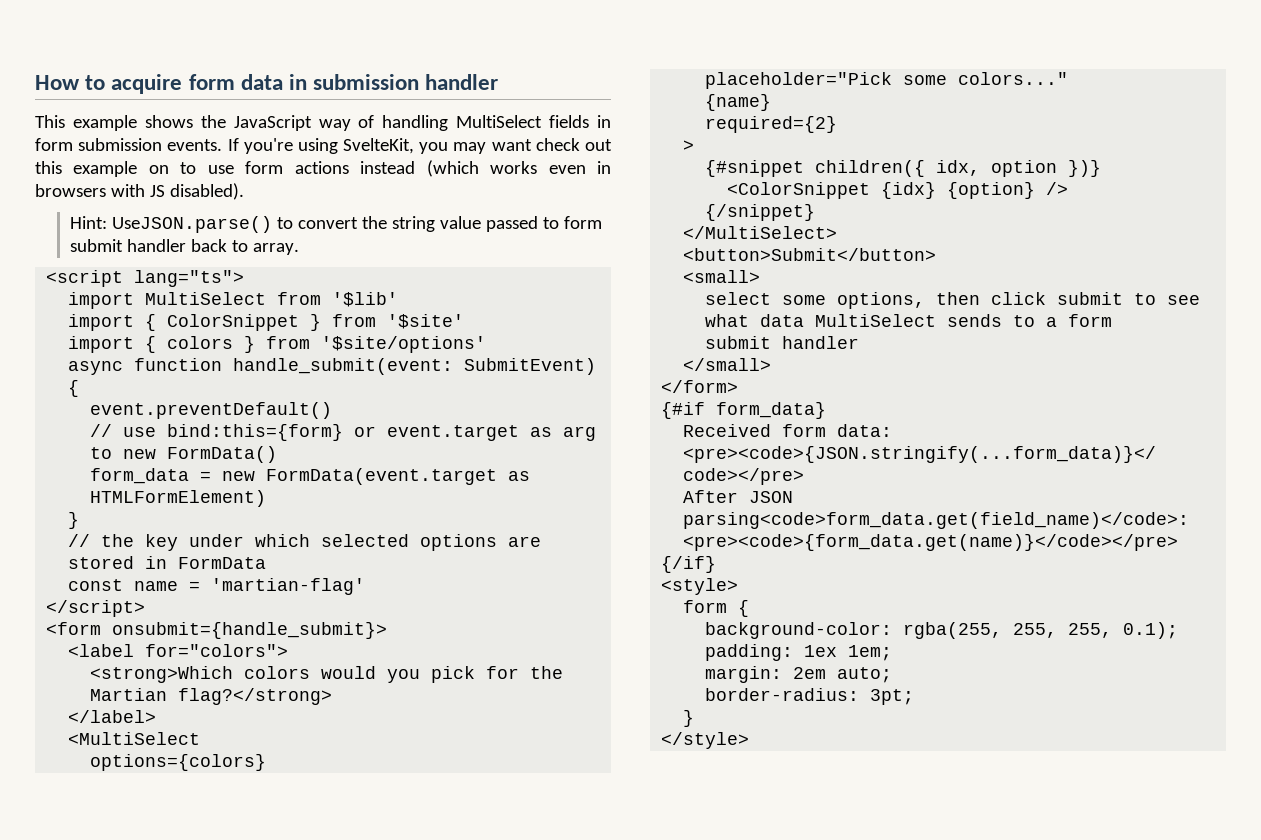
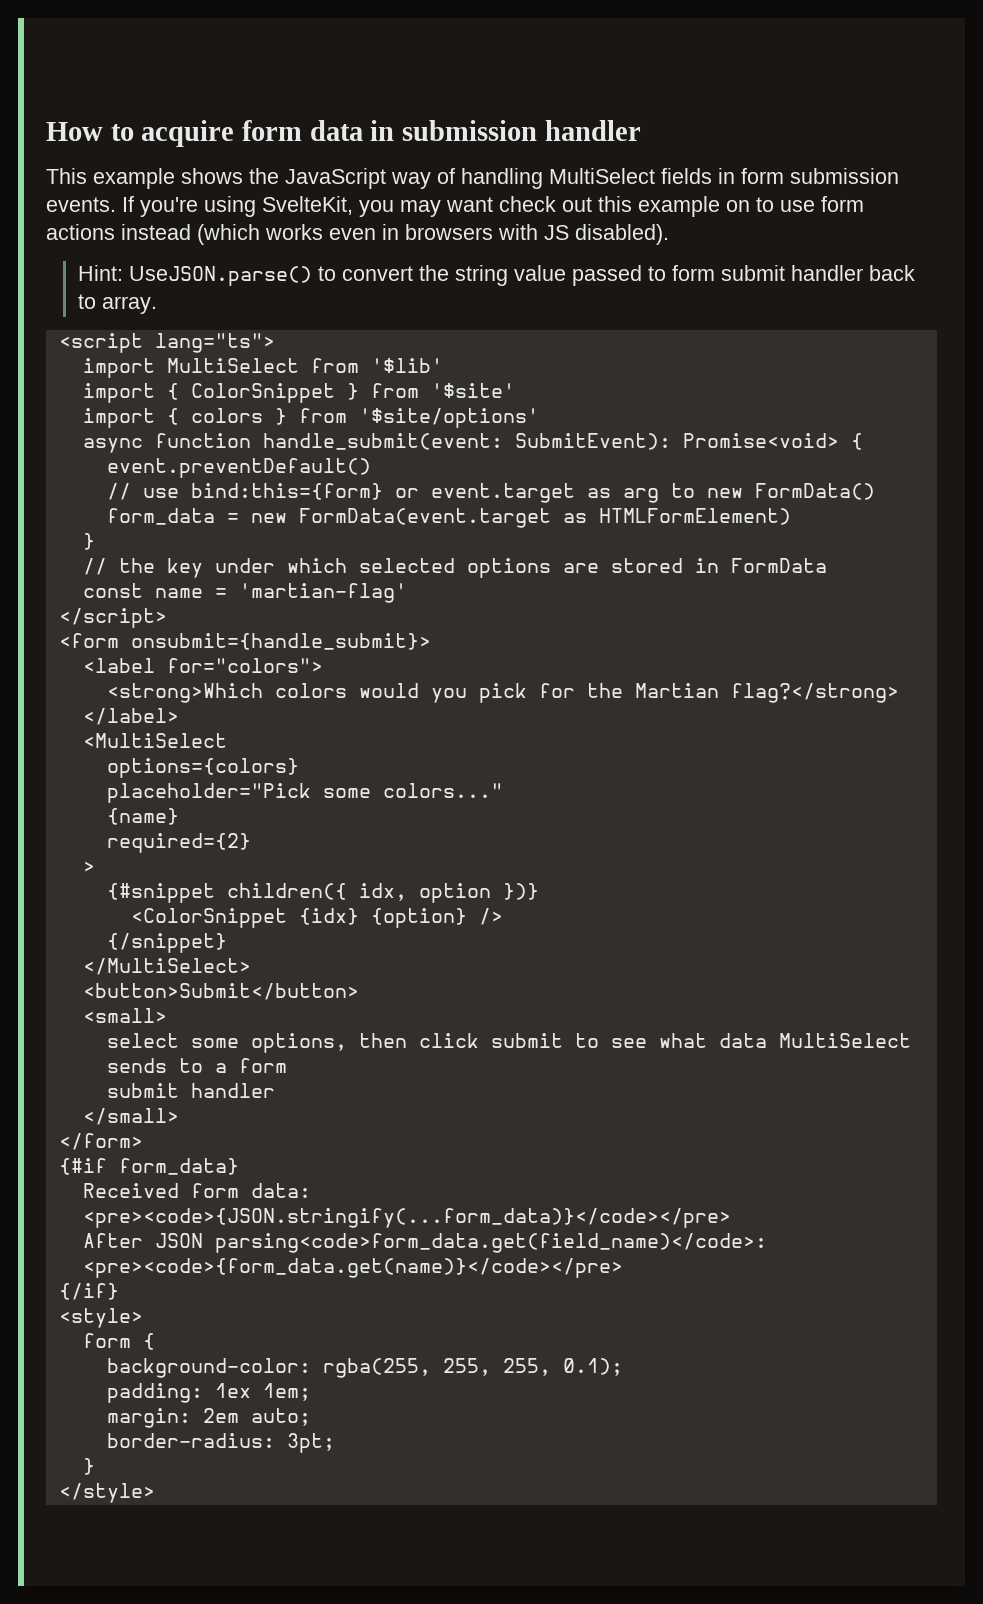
[464,358,597,375] SubmitEvent) -> [514,433,839,450] SubmitEvent): Promise<void>

